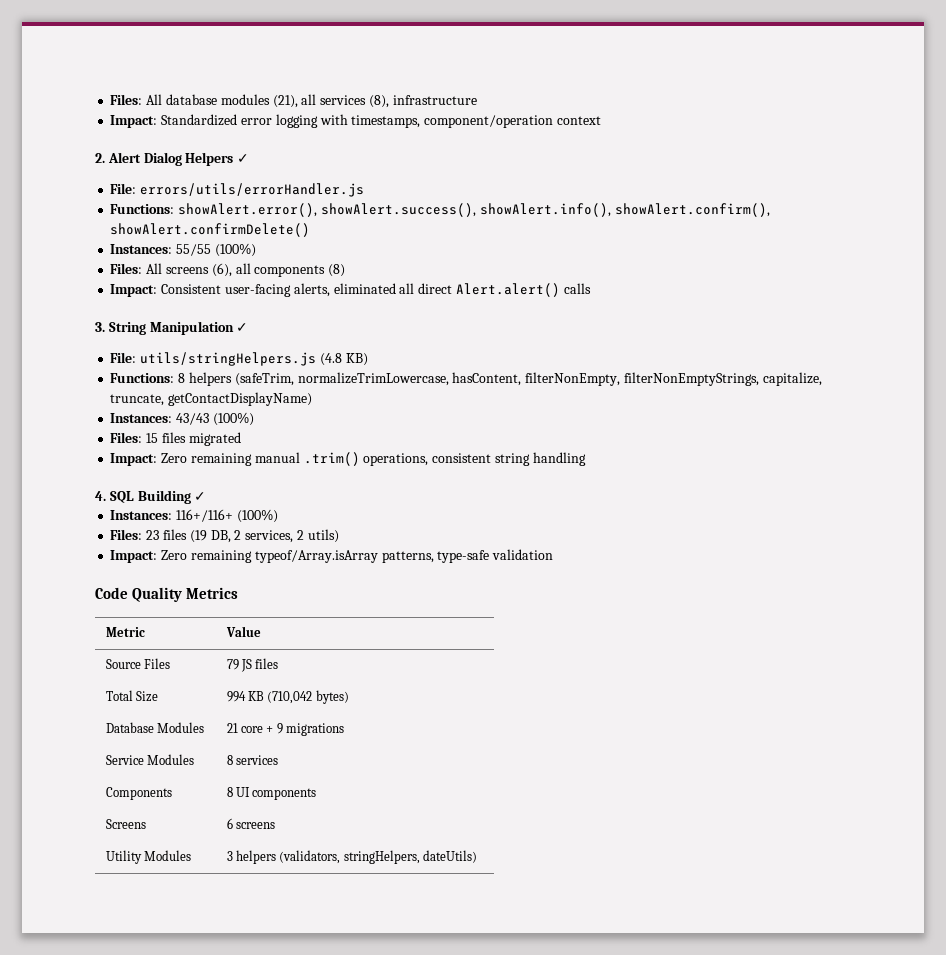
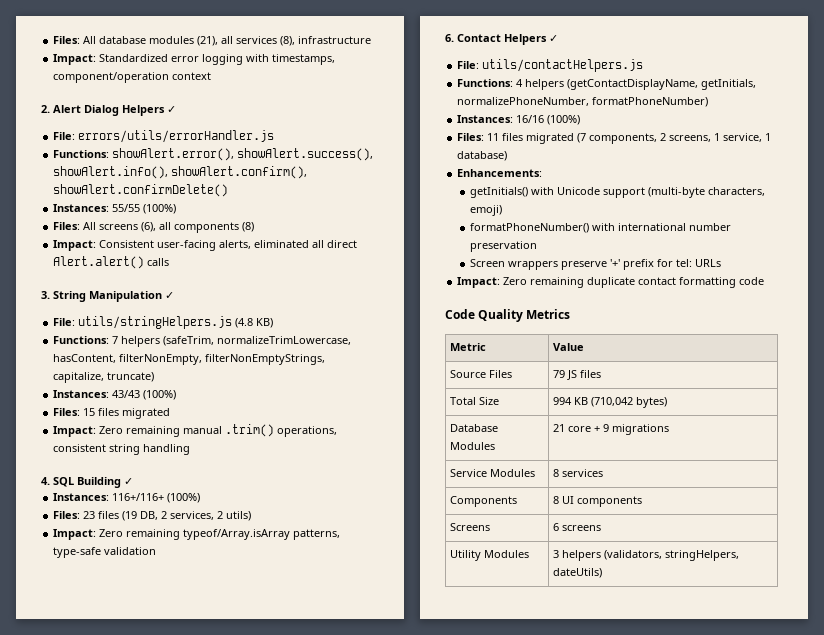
[178,373,186,383] 8 -> [112,336,119,344] 7
[110,392,313,406] truncate, getContactDisplayName) -> [107,372,155,382] truncate)
(554, 554) none -> [445,34,558,45] [457,59,644,72] [457,79,757,90] [457,97,709,107] [457,115,581,125] [457,133,772,144] [457,151,508,161] [457,169,543,177] [470,187,766,198] [470,205,503,216] [470,223,732,233] [470,241,538,252] [470,259,722,270] [457,277,765,288] // 6. Contact Helpers ✓ // File: utils/contactHelpers.js // Functions: 4 helpers (getContactDisplayName, getInitials, normalizePhoneNumber, formatPhoneNumber) // Instances: 16/16 (100%) // Files: 11 files migrated (7 components, 2 screens, 1 service, 1 database) // Enhancements: // getInitials() with Unicode support (multi-byte characters, emoji) // formatPhoneNumber() with international number preservation // Screen wrappers preserve '+' prefix for tel: URLs // Impact: Zero remaining duplicate contact formatting code

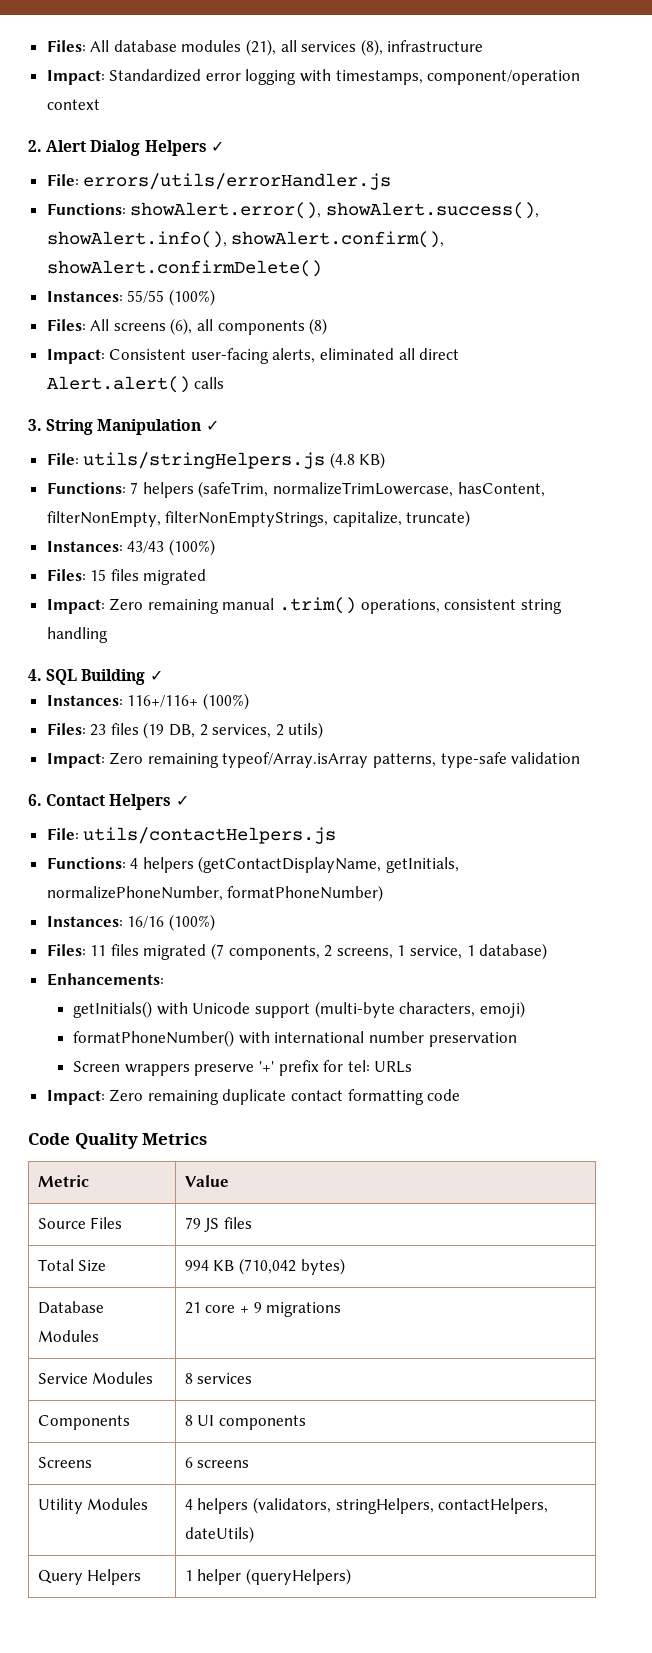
[553,550,560,558] 3 -> [184,1499,193,1510] 4
(740, 555) none -> [438,1498,549,1514] contactHelpers,
(603, 573) none -> [37,1569,142,1585] [184,1568,351,1585] // Query Helpers | 1 helper (queryHelpers)

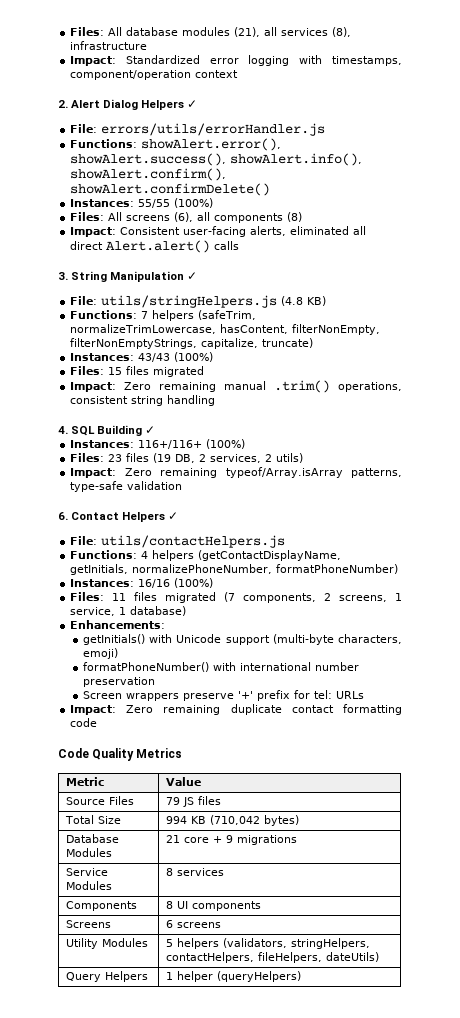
[184,1499,193,1510] 4 -> [165,939,173,947] 5
(549, 1506) none -> [257,952,322,963] fileHelpers,

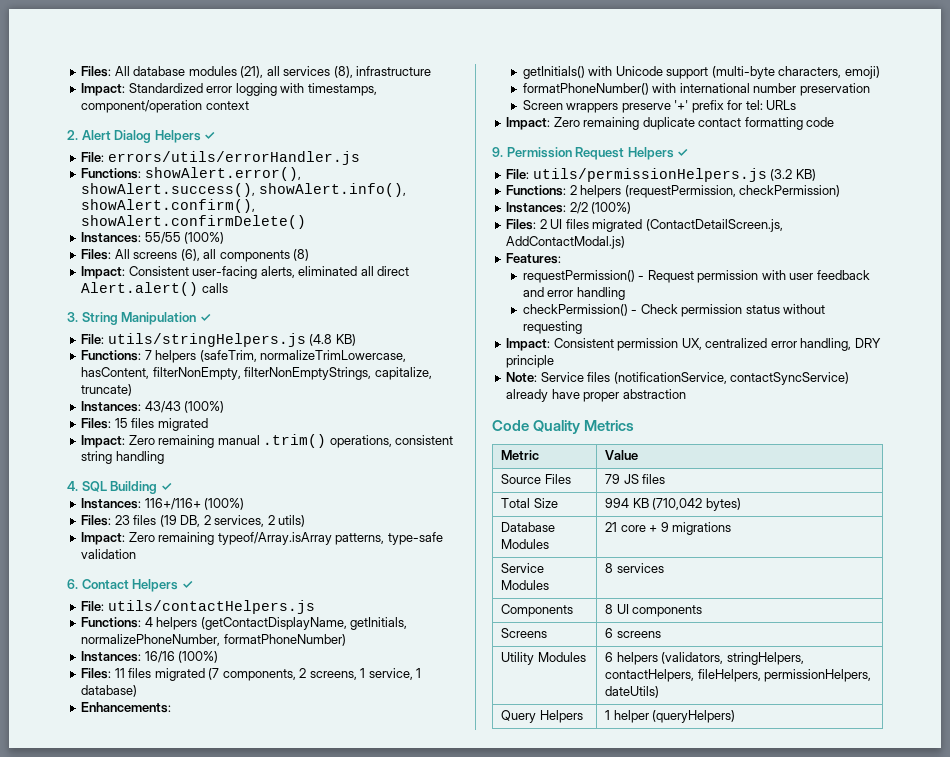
(98, 722) none -> [492,147,689,160] [506,168,816,182] [506,185,841,198] [506,202,632,214] [506,219,783,232] [506,236,626,249] [506,253,562,264] [522,270,870,283] [522,287,625,300] [522,304,826,317] [522,321,582,334] [506,338,881,351] [506,355,555,368] [506,372,850,385] [506,389,686,402] // 9. Permission Request Helpers ✓ // File: utils/permissionHelpers.js (3.2 KB) // Functions: 2 helpers (requestPermission, checkPermission) // Instances: 2/2 (100%) // Files: 2 UI files migrated (ContactDetailScreen.js, AddContactModal.js) // Features: // requestPermission() - Request permission with user feedback and error handling // checkPermission() - Check permission status without requesting // Impact: Consistent permission UX, centralized error handling, DRY principle // Note: Service files (notificationService, contactSyncService) already have proper abstraction
[165,939,173,947] 5 -> [605,652,614,662] 6
(322, 957) none -> [764,669,872,682] permissionHelpers,

